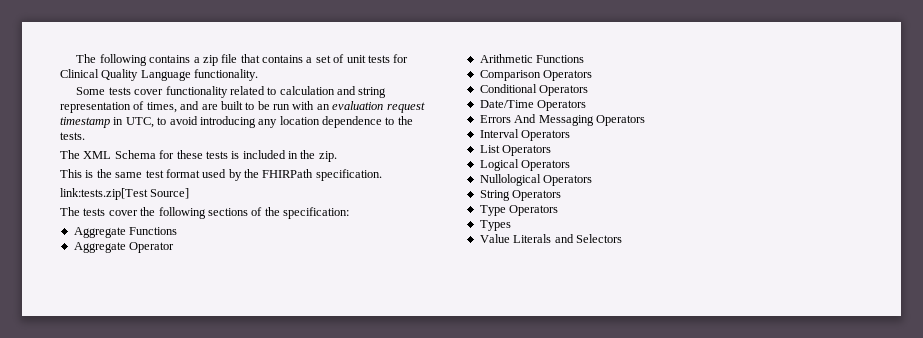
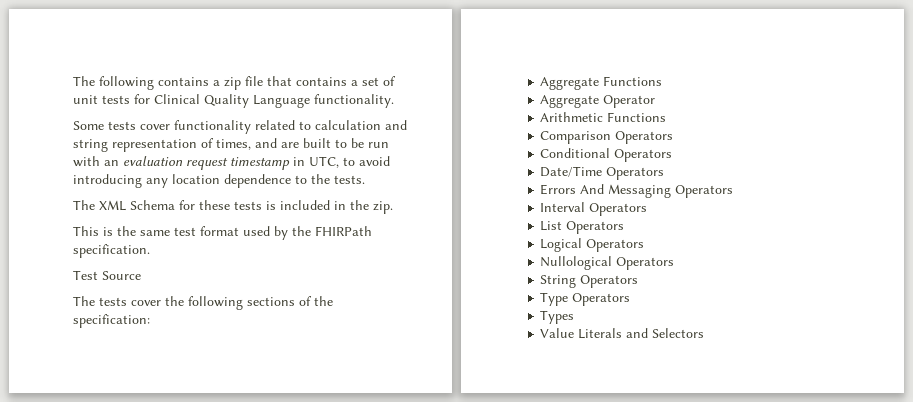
[60,188,190,200] link:tests.zip[Test Source] -> [73,270,141,280] Test Source

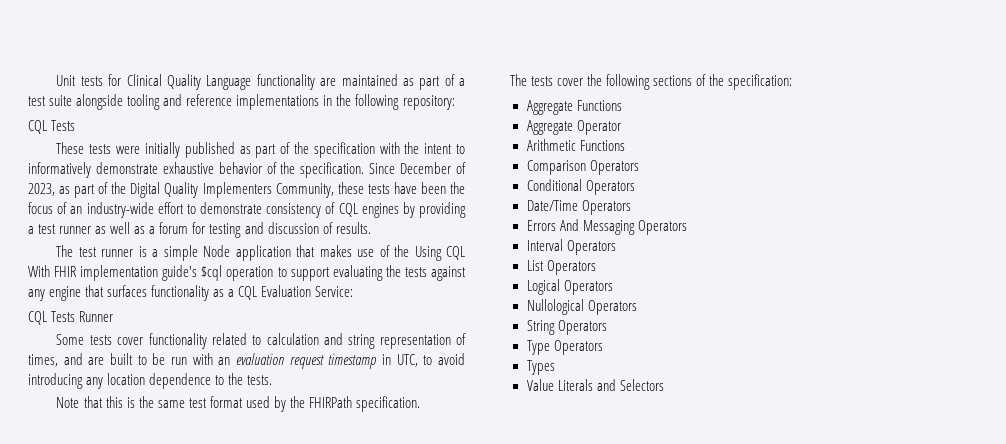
[73,76,396,90] [73,95,98,104] The following contains a zip file that contains a set of unit -> [56,75,77,86] Unit
[314,94,394,108] functionality. -> [256,74,465,90] [28,94,455,110] [28,120,76,134] [56,142,466,158] [28,162,467,178] [28,182,466,198] [28,202,467,218] [28,222,371,238] [56,245,465,261] [28,265,466,281] [28,285,354,301] [28,311,114,325] functionality are maintained as part of a test suite alongside tooling and reference implementations in the following repository: // CQL Tests // These tests were initially published as part of the specification with the intent to informatively demonstrate exhaustive behavior of the specification. Since December of 2023, as part of the Digital Quality Implementers Community, these tests have been the focus of an industry-wide effort to demonstrate consistency of CQL engines by providing a test runner as well as a forum for testing and discussion of results. // The test runner is a simple Node application that makes use of the Using CQL With FHIR implementation guide's $cql operation to support evaluating the tests against any engine that surfaces functionality as a CQL Evaluation Service: // CQL Tests Runner
[73,200,393,214] [73,226,99,236] The XML Schema for these tests is included in the zip. // This -> [56,396,123,408] Note that this
[73,270,141,280] // Test Source -> (421, 404) none

